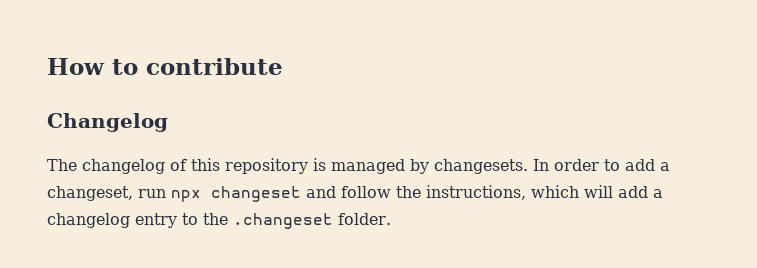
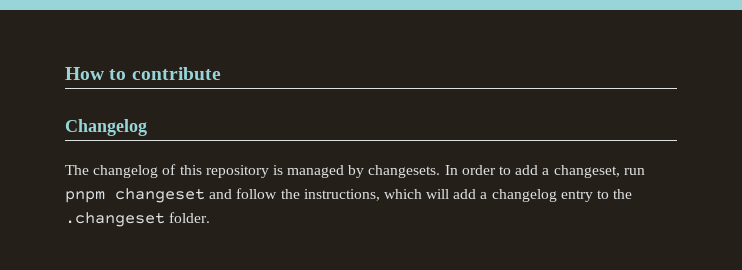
[171,190,201,202] npx -> [65,191,105,203] pnpm

